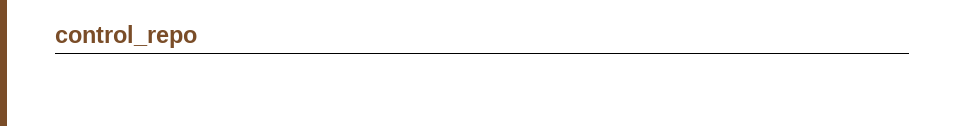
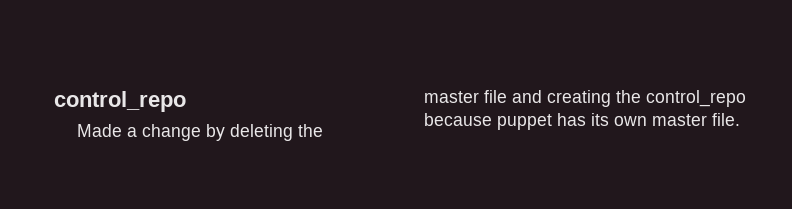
[55,25,197,48] control_repo -> [54,91,186,112] [77,124,324,141] [424,90,746,107] [424,113,740,130] control_repo // Made a change by deleting the master file and creating the control_repo because puppet has its own master file.

